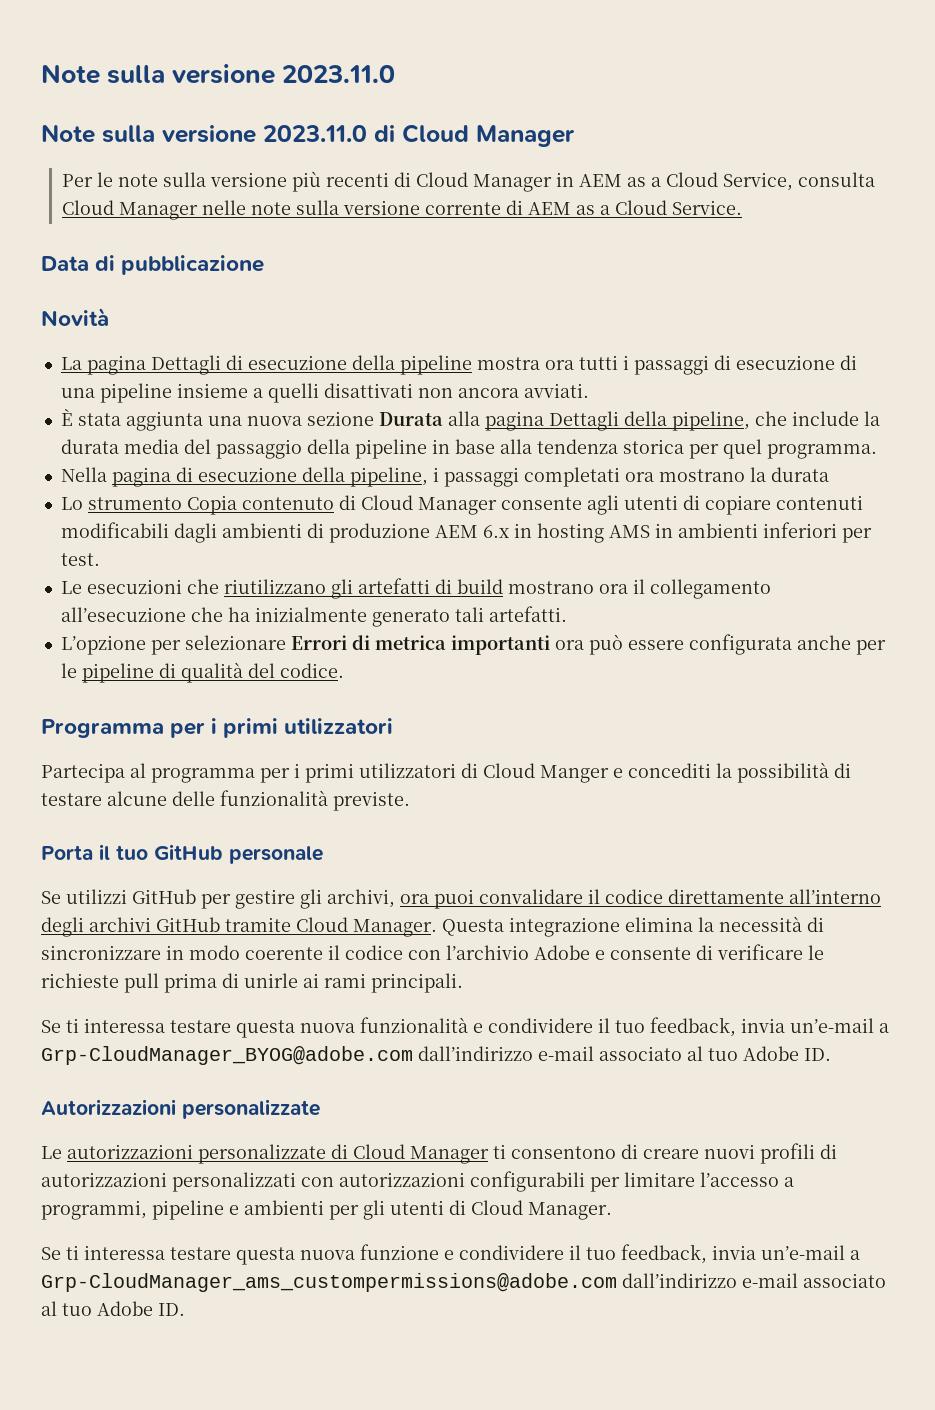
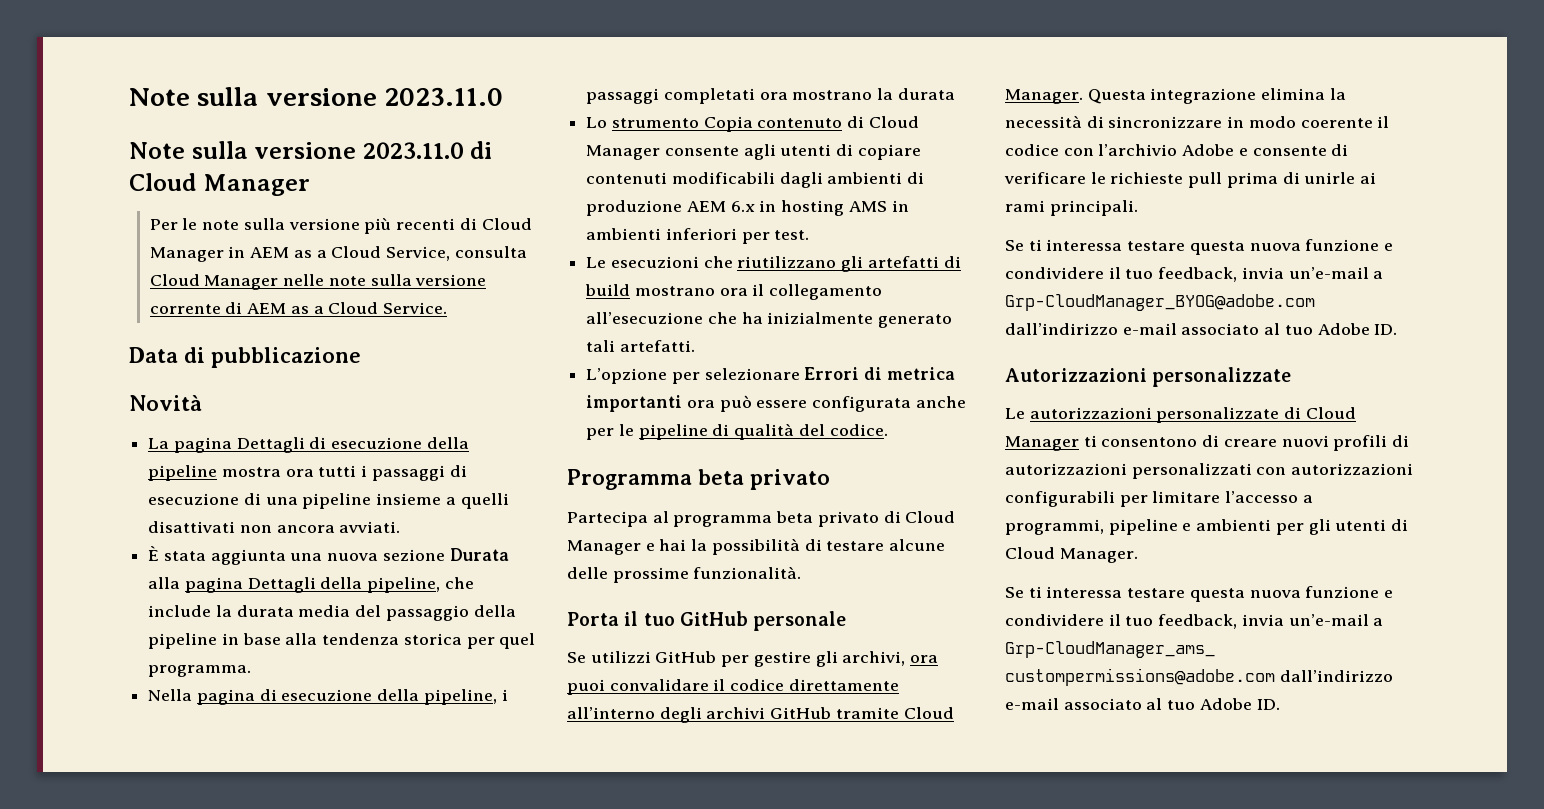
[170,718,394,738] per i primi utilizzatori -> [698,469,830,490] beta privato
[260,763,711,783] per i primi utilizzatori di Cloud Manger e concediti -> [776,511,956,527] [567,539,687,555] beta privato di Cloud Manager e hai
[220,790,410,811] funzionalità previste. -> [612,566,802,583] prossime funzionalità.
[360,1017,468,1033] funzionalità -> [1305,239,1380,251] funzione

